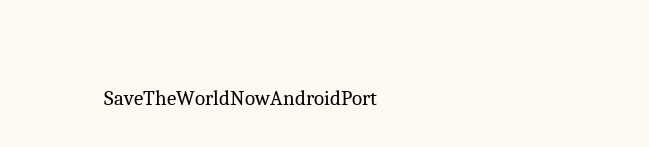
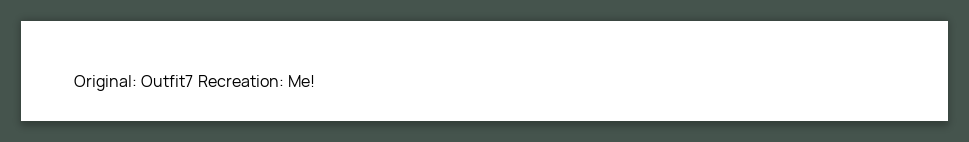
[104,90,377,105] SaveTheWorldNowAndroidPort -> [74,75,315,91] Original: Outfit7 Recreation: Me!

